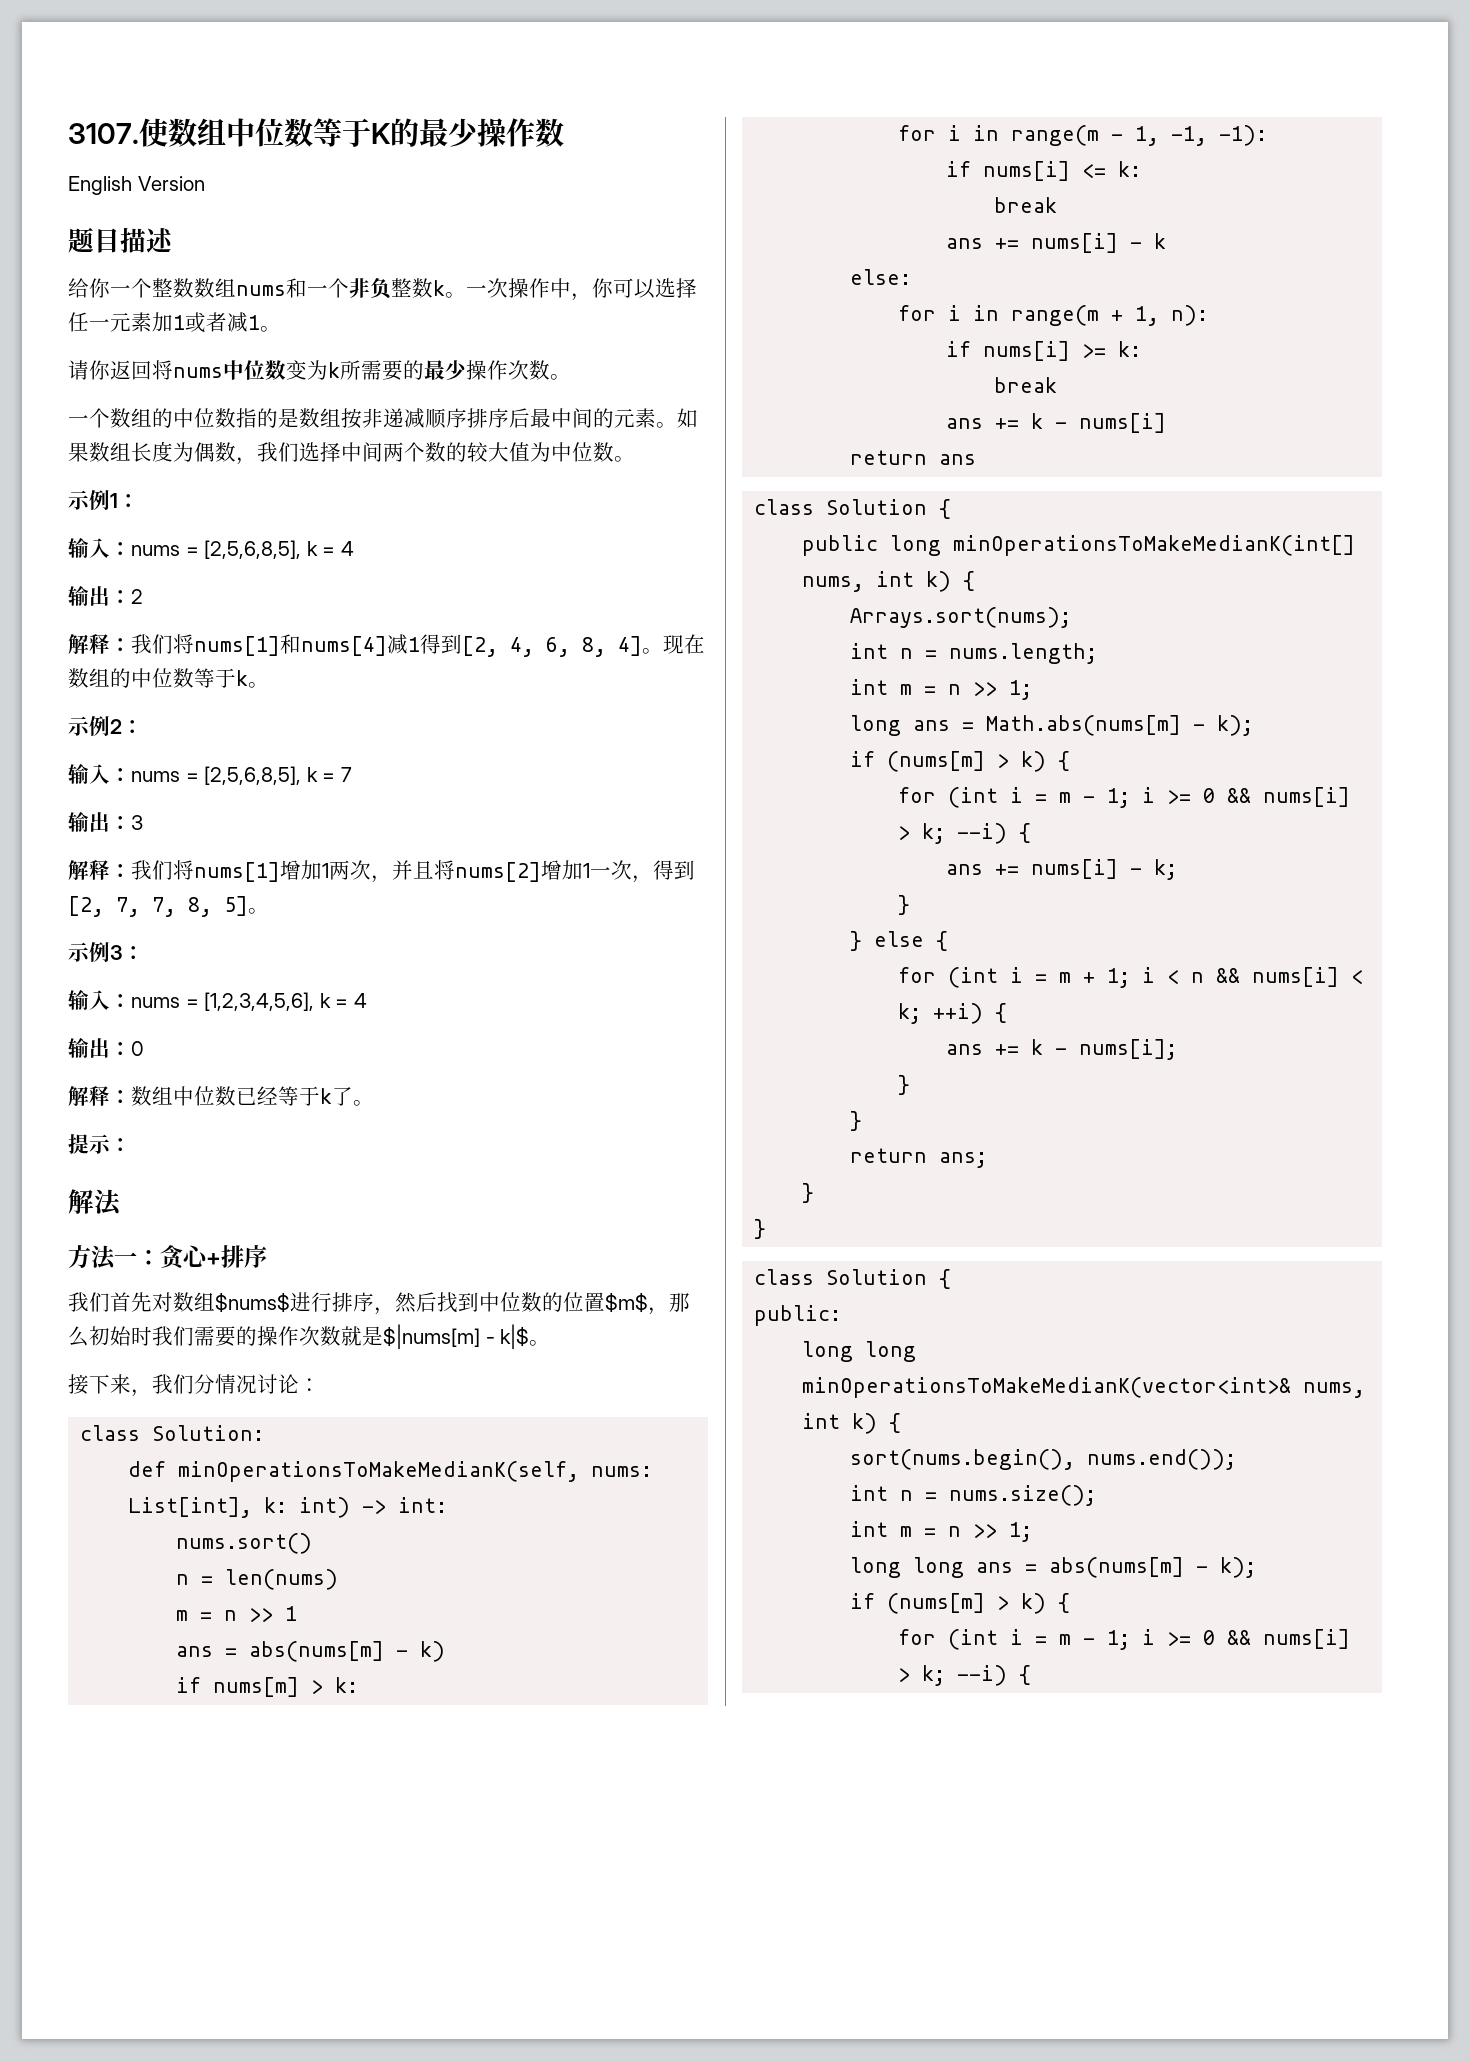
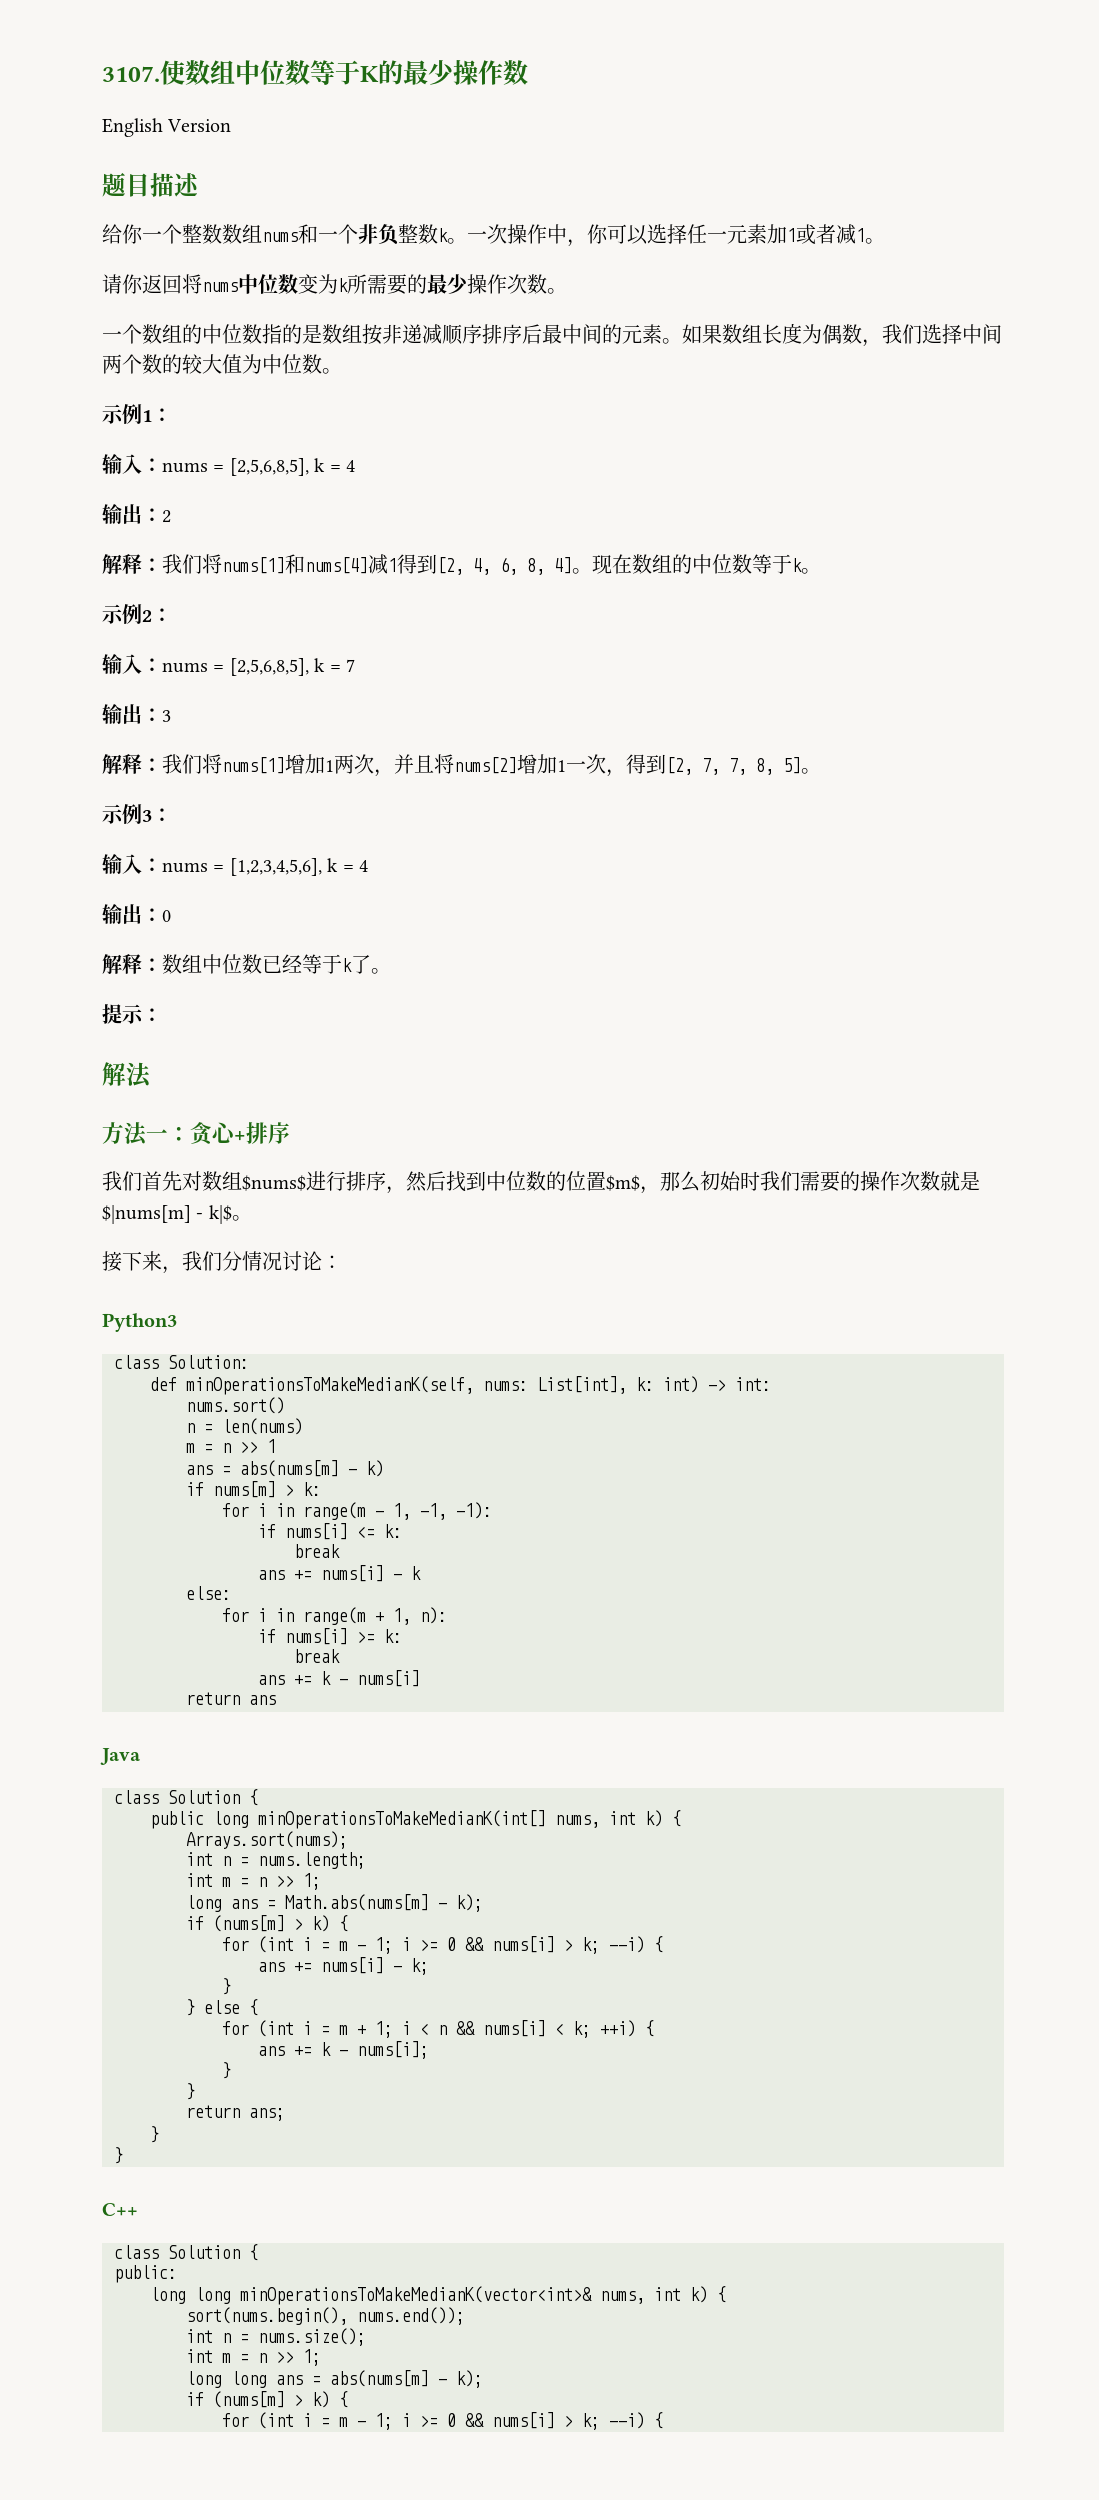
(320, 1385) none -> [102,1313,177,1332] // Python3
(977, 459) none -> [100,1748,141,1765] // Java
(767, 1229) none -> [102,2203,138,2216] // C++

